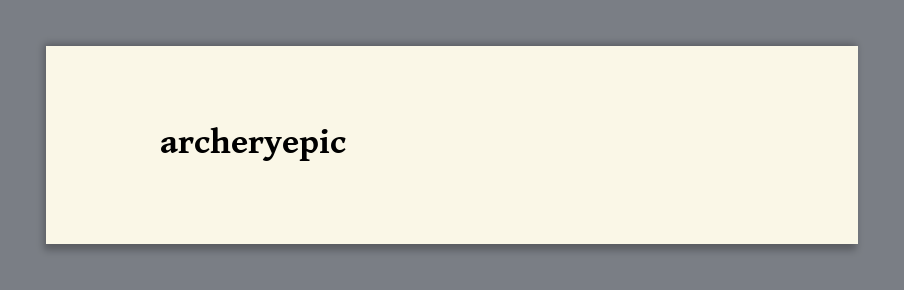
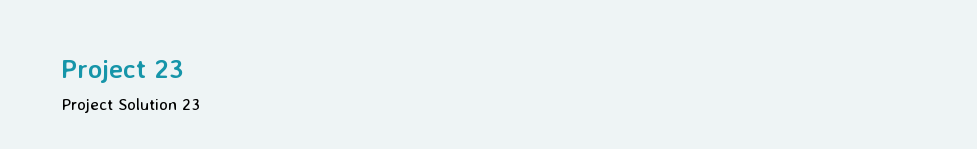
[160,127,346,161] archeryepic -> [61,60,184,83] [61,98,200,113] Project 23 // Project Solution 23

